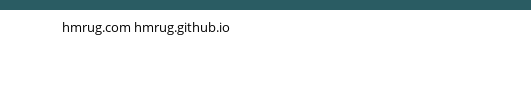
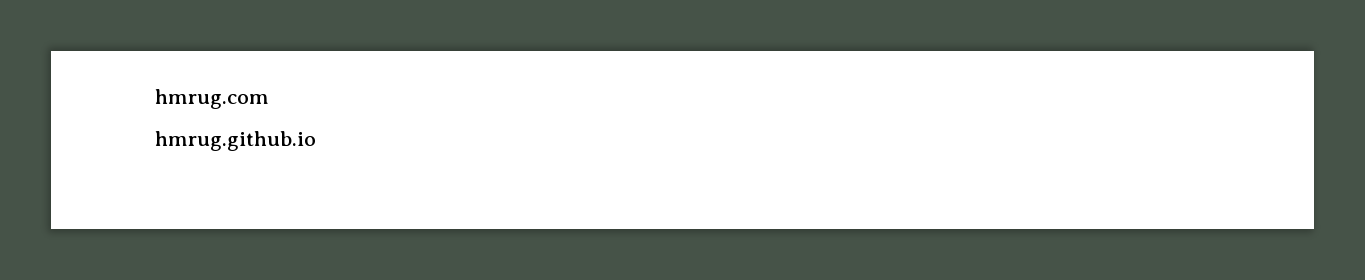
(131, 28) none -> (269, 99) //

